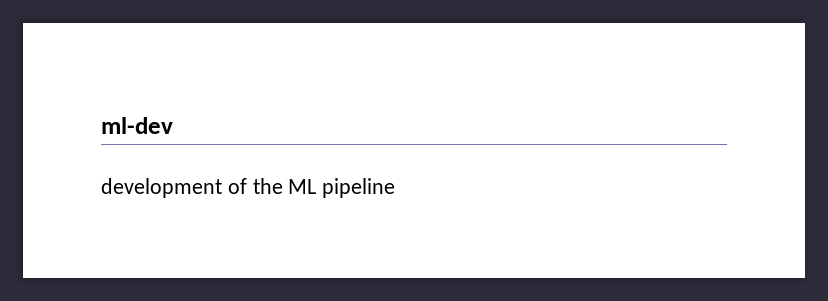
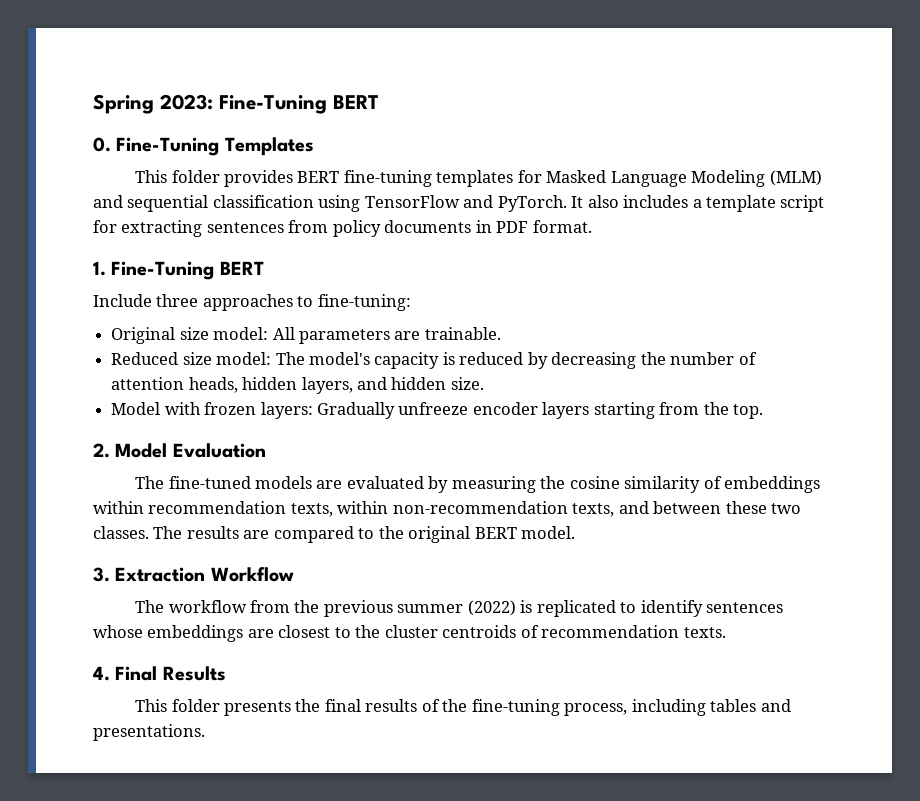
[101,117,173,134] [101,178,396,198] ml-dev // development of the ML pipeline -> [93,94,379,114] [93,137,314,156] [135,170,822,187] [93,195,825,212] [93,220,592,237] [93,261,264,280] [93,294,411,311] [111,327,501,344] [111,352,757,369] [111,377,484,394] [111,402,764,419] [93,443,266,458] [135,476,821,493] [93,501,802,517] [93,526,576,543] [93,567,294,582] [135,600,784,617] [93,625,726,642] [93,666,226,681] [135,699,791,716] [93,724,205,741] Spring 2023: Fine-Tuning BERT // 0. Fine-Tuning Templates // This folder provides BERT fine-tuning templates for Masked Language Modeling (MLM) and sequential classification using TensorFlow and PyTorch. It also includes a template script for extracting sentences from policy documents in PDF format. // 1. Fine-Tuning BERT // Include three approaches to fine-tuning: // Original size model: All parameters are trainable. // Reduced size model: The model's capacity is reduced by decreasing the number of attention heads, hidden layers, and hidden size. // Model with frozen layers: Gradually unfreeze encoder layers starting from the top. // 2. Model Evaluation // The fine-tuned models are evaluated by measuring the cosine similarity of embeddings within recommendation texts, within non-recommendation texts, and between these two classes. The results are compared to the original BERT model. // 3. Extraction Workflow // The workflow from the previous summer (2022) is replicated to identify sentences whose embeddings are closest to the cluster centroids of recommendation texts. // 4. Final Results // This folder presents the final results of the fine-tuning process, including tables and presentations.

